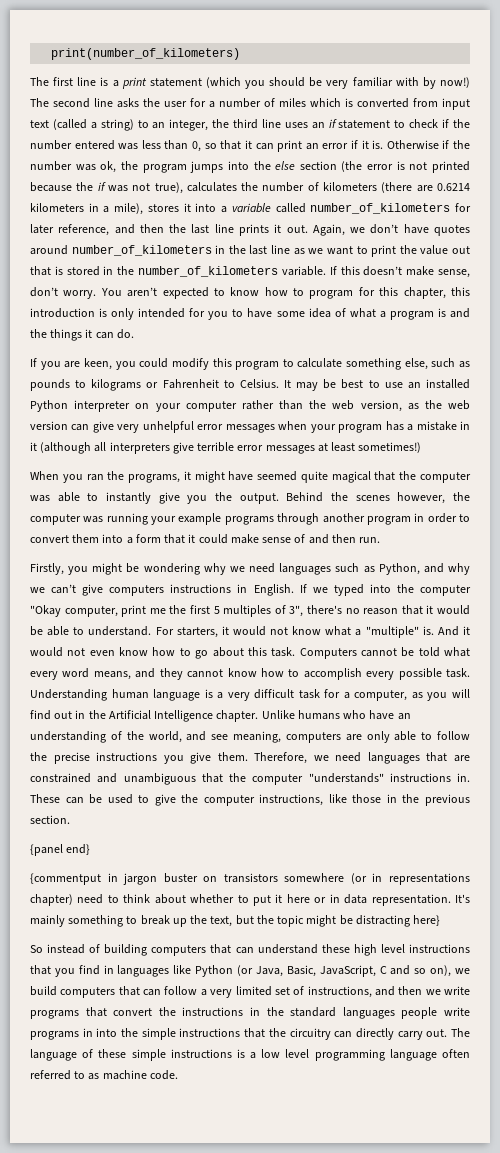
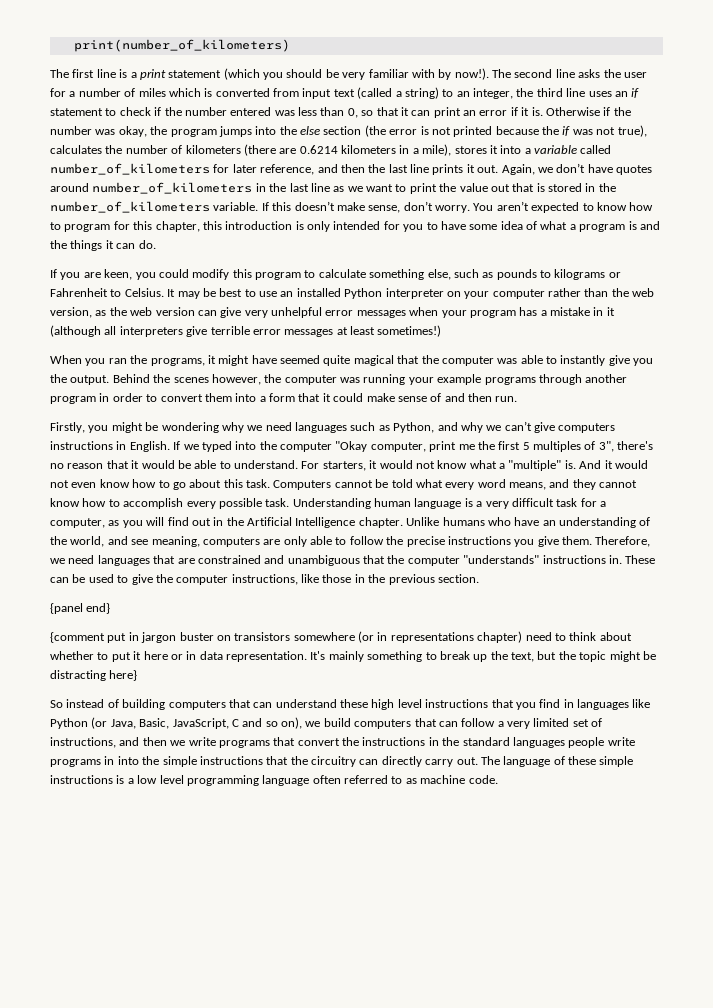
[439,77,470,88] now!) -> [454,68,489,80] now!).
[100,161,117,173] ok, -> [118,126,147,137] okay,
[30,873,101,885] {commentput -> [50,632,127,643] {comment put

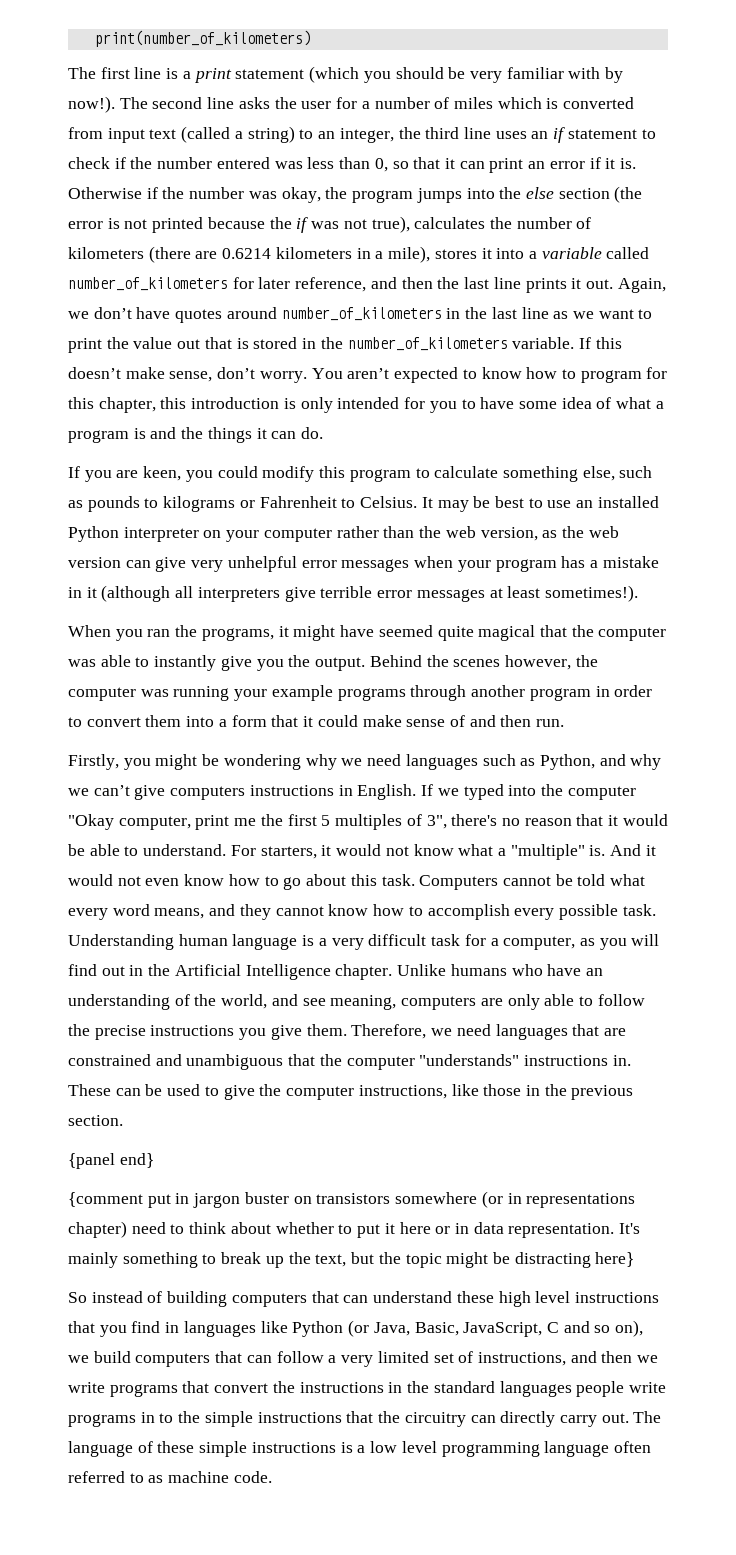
[377,325,442,337] sometimes!) -> [544,585,638,602] sometimes!).
[117,756,139,765] into -> [159,1413,174,1423] to

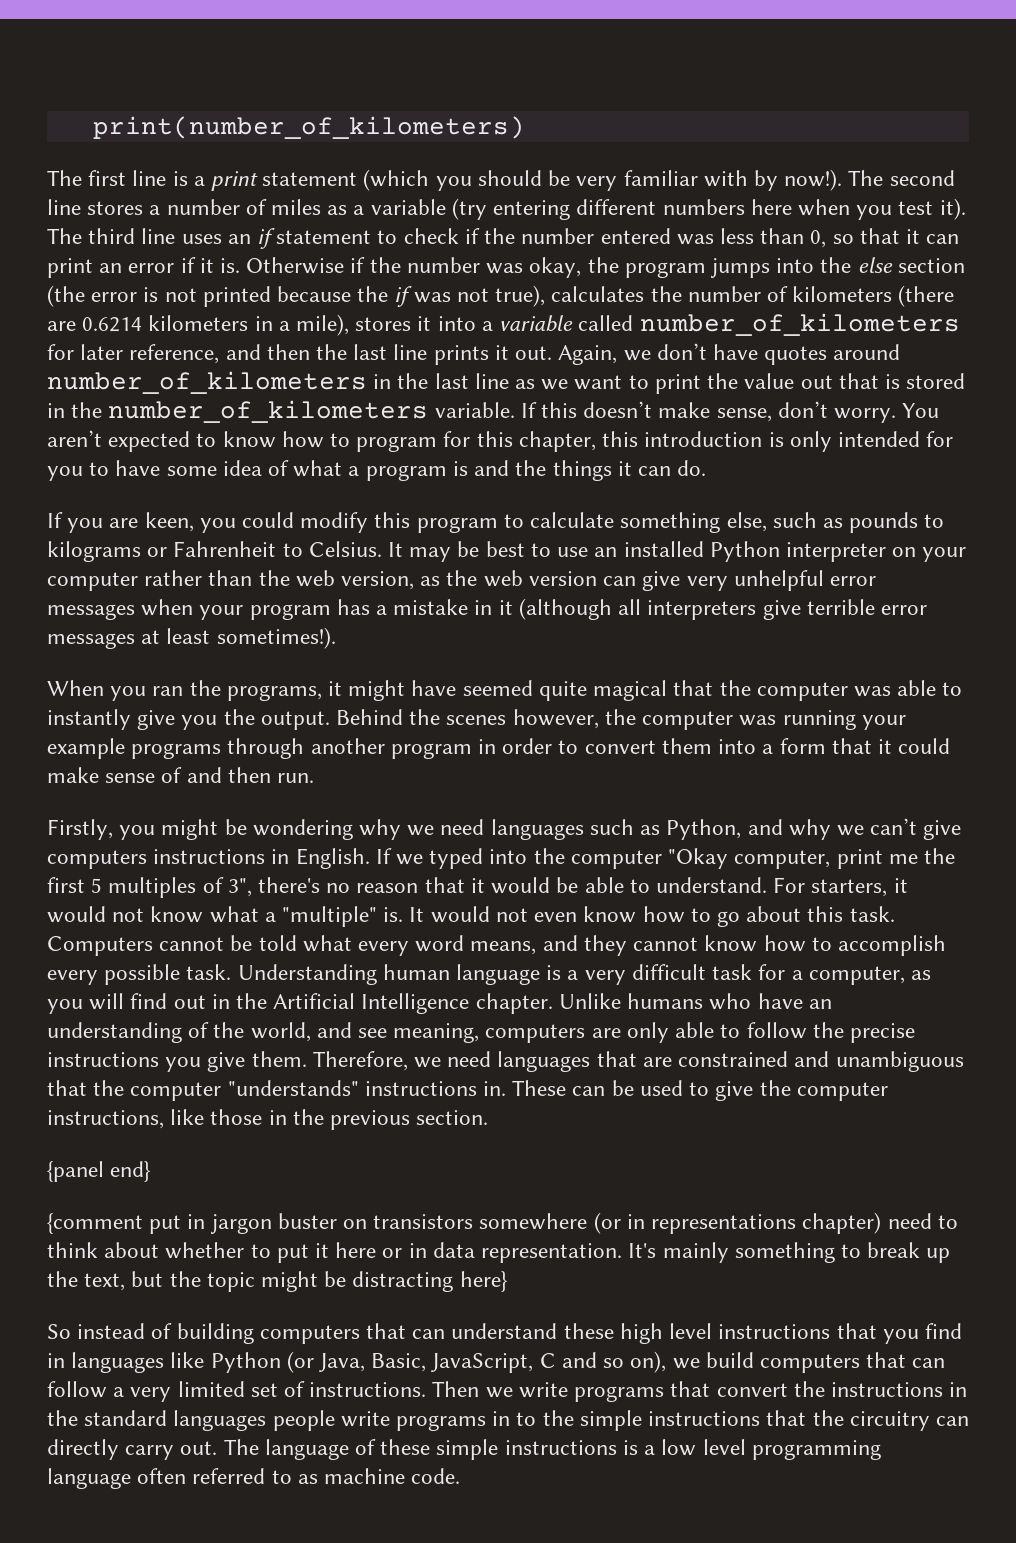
[238,97,635,109] [68,126,421,143] asks the user for a number of miles which is converted from input text (called a string) to an integer, the -> [87,198,966,220] [47,228,82,244] stores a number of miles as a variable (try entering different numbers here when you test it). The
[610,844,656,856] And it -> [409,907,425,922] It
[477,1351,633,1366] instructions, and then -> [309,1381,480,1397] instructions. Then

